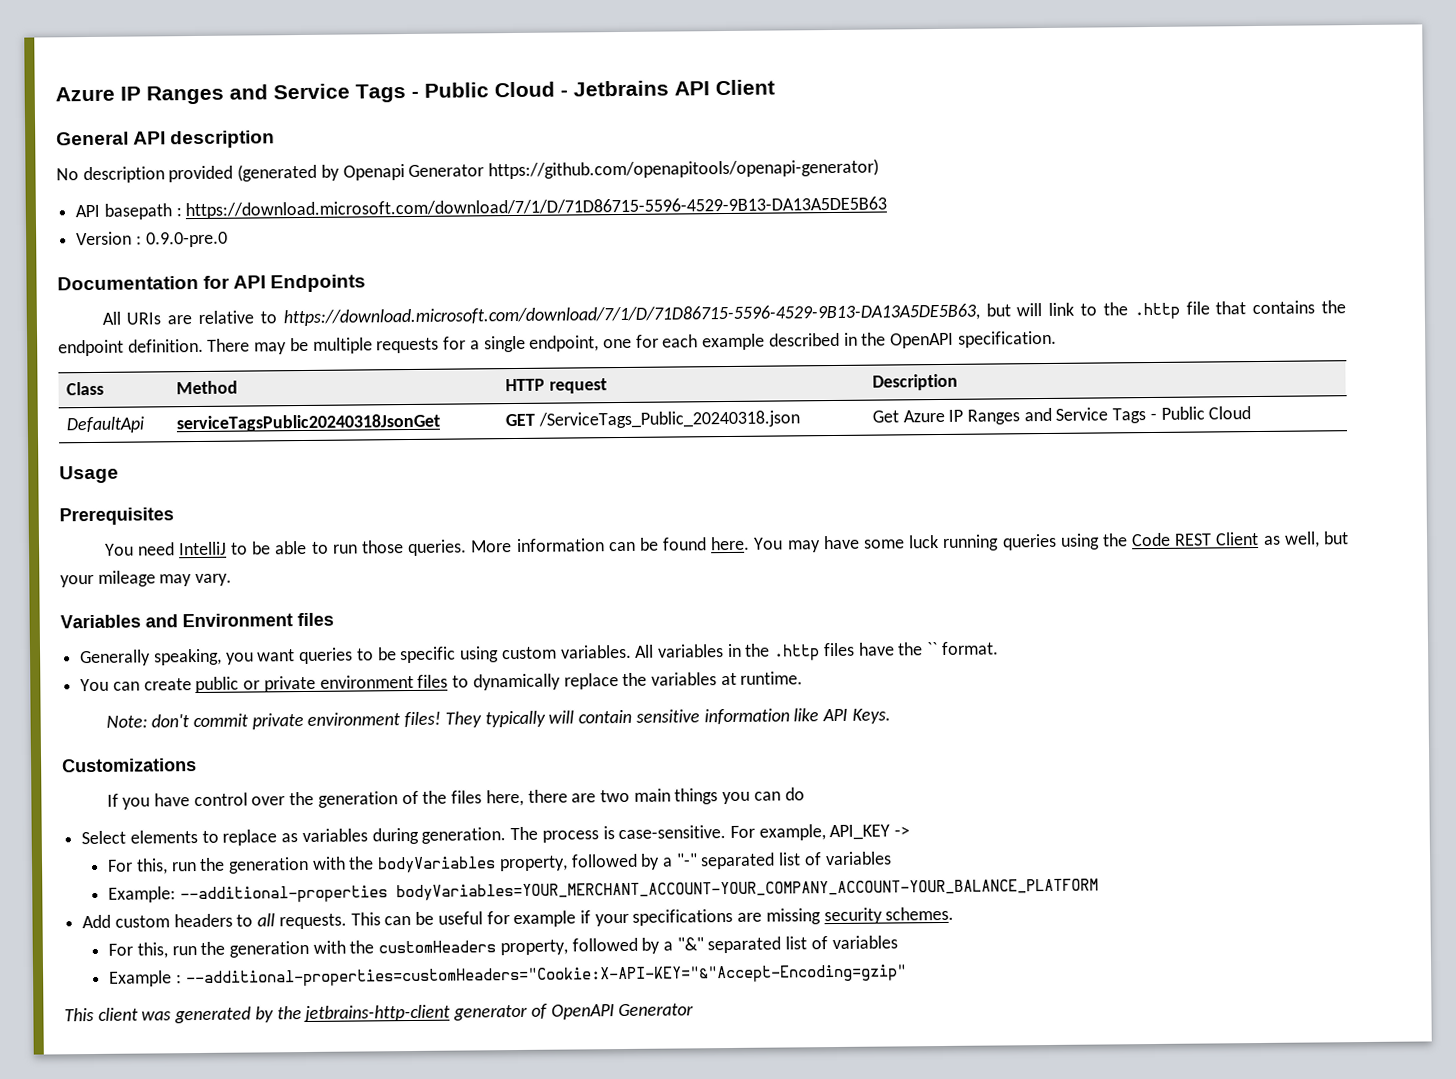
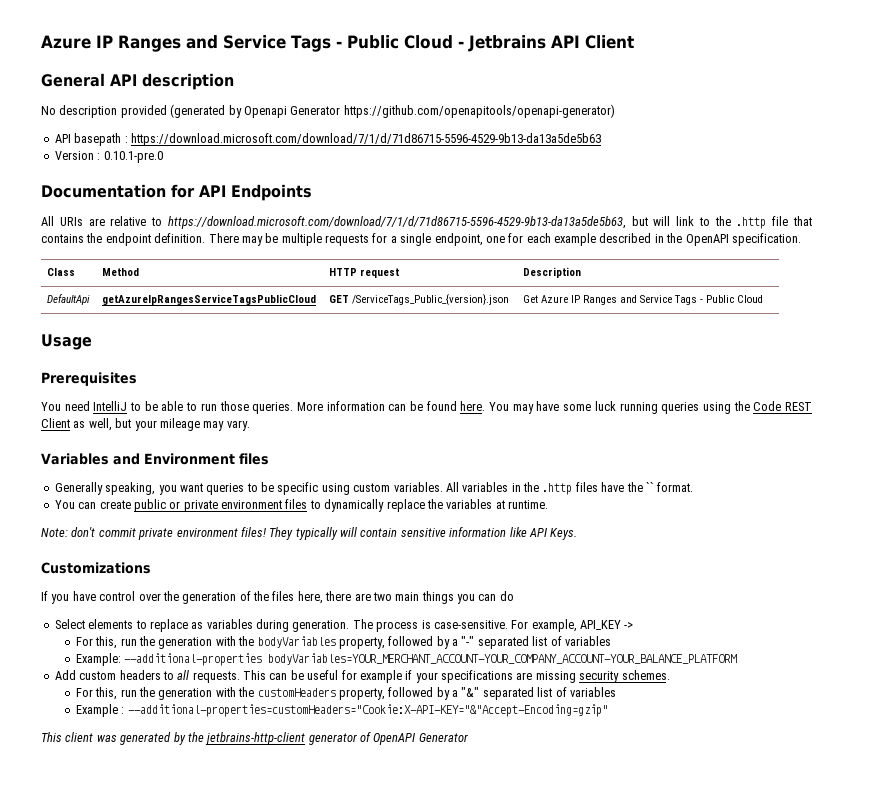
[185,196,888,220] https://download.microsoft.com/download/7/1/D/71D86715-5596-4529-9B13-DA13A5DE5B63 -> [130,133,601,146] https://download.microsoft.com/download/7/1/d/71d86715-5596-4529-9b13-da13a5de5b63
[145,231,228,248] 0.9.0-pre.0 -> [103,151,163,163] 0.10.1-pre.0
[282,303,980,327] https://download.microsoft.com/download/7/1/D/71D86715-5596-4529-9B13-DA13A5DE5B63, -> [167,216,626,229] https://download.microsoft.com/download/7/1/d/71d86715-5596-4529-9b13-da13a5de5b63,
[175,413,440,433] serviceTagsPublic20240318JsonGet -> [102,294,317,305] getAzureIpRangesServiceTagsPublicCloud
[537,410,800,429] /ServiceTags_Public_20240318.json -> [352,294,510,305] /ServiceTags_Public_{version}.json

